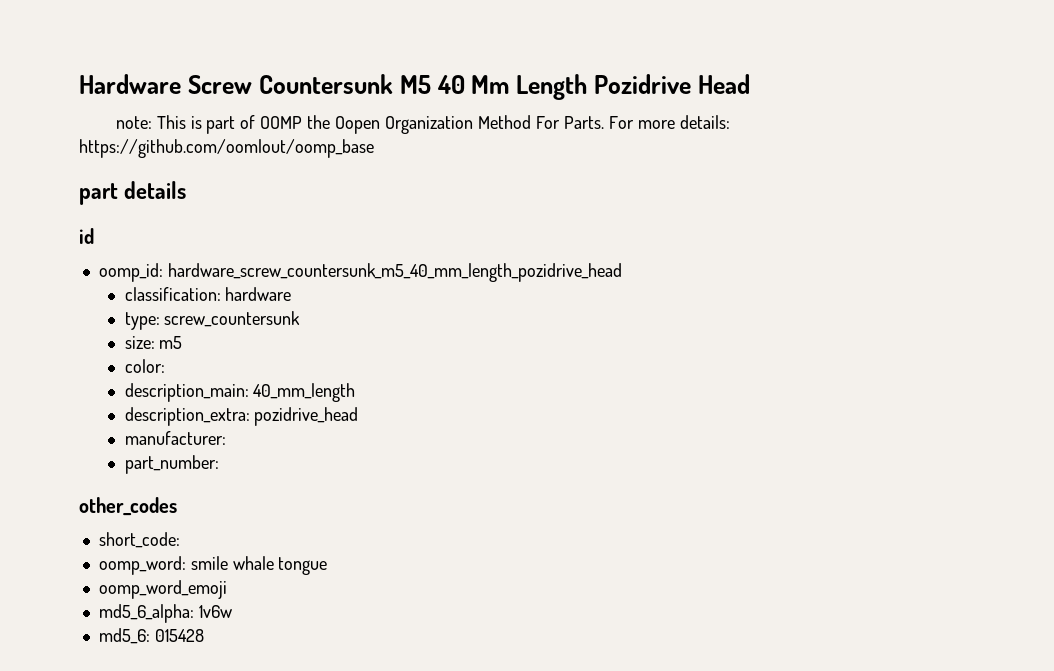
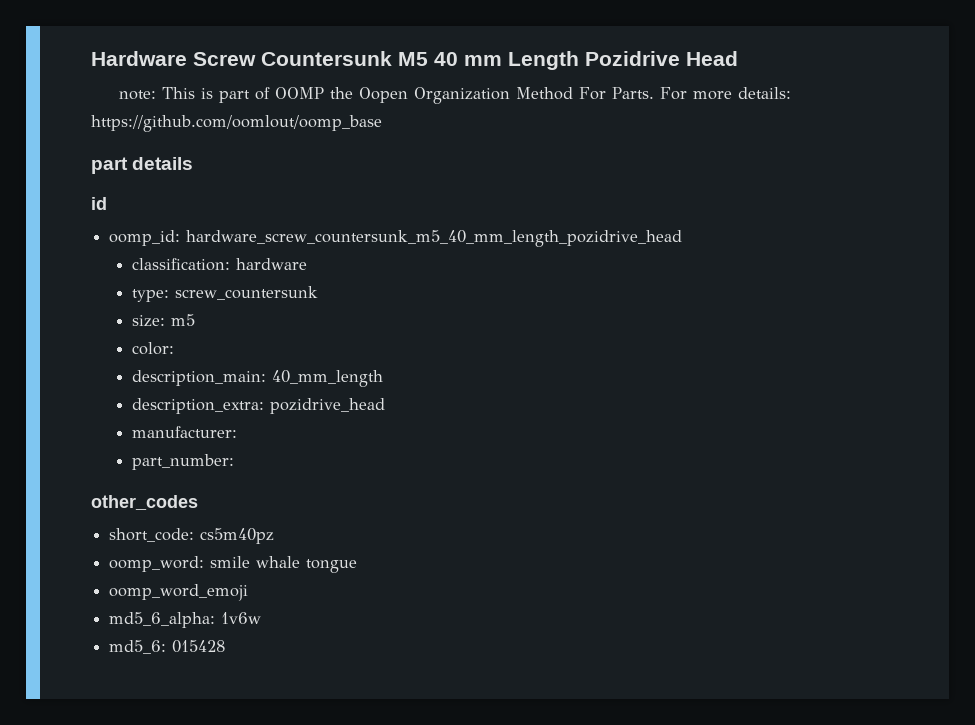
[471,75,510,94] Mm -> [464,55,502,66] mm
(180, 540) none -> [200,528,275,544] cs5m40pz

